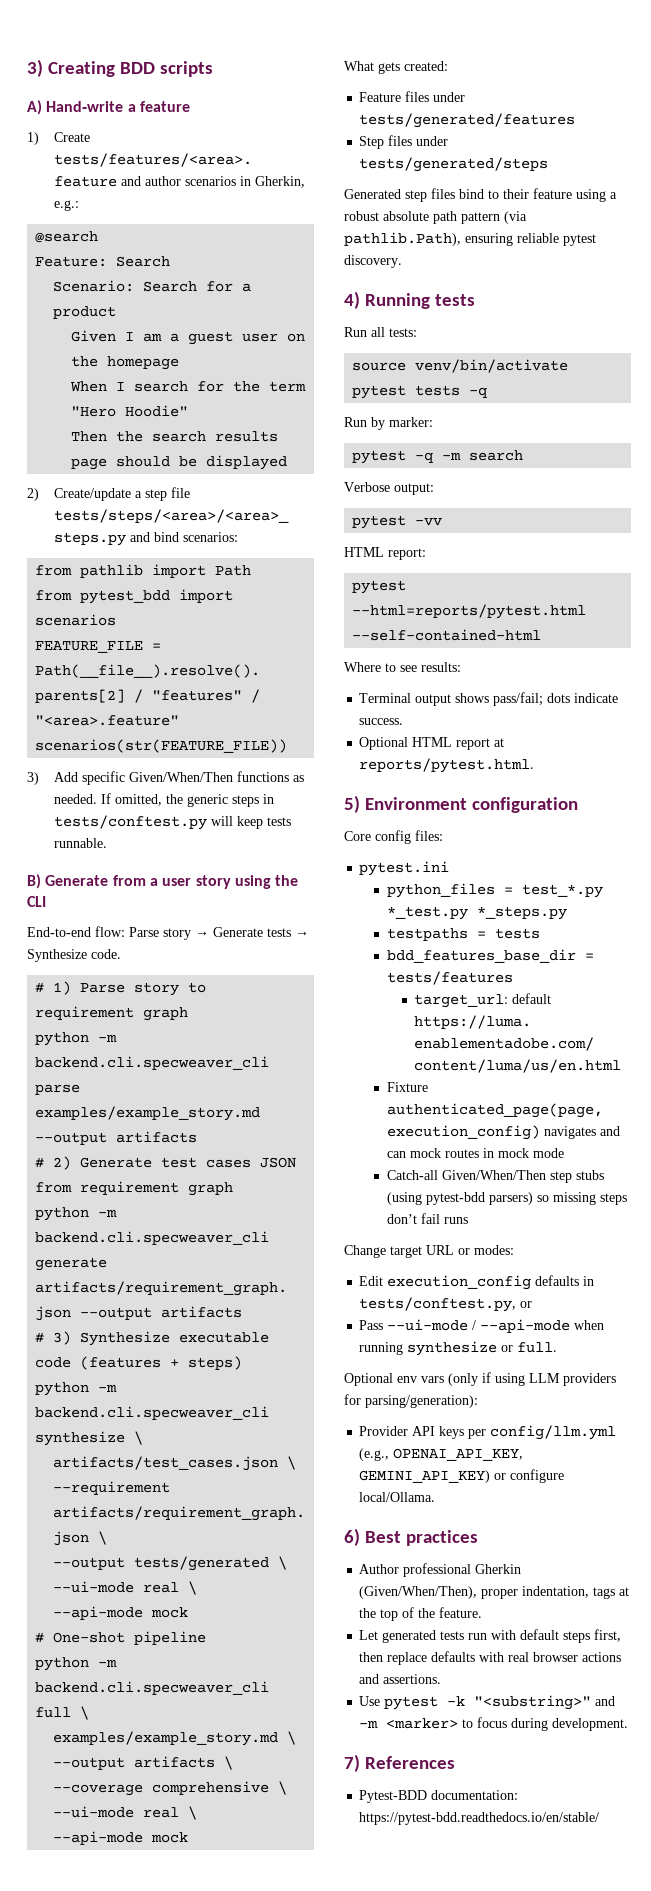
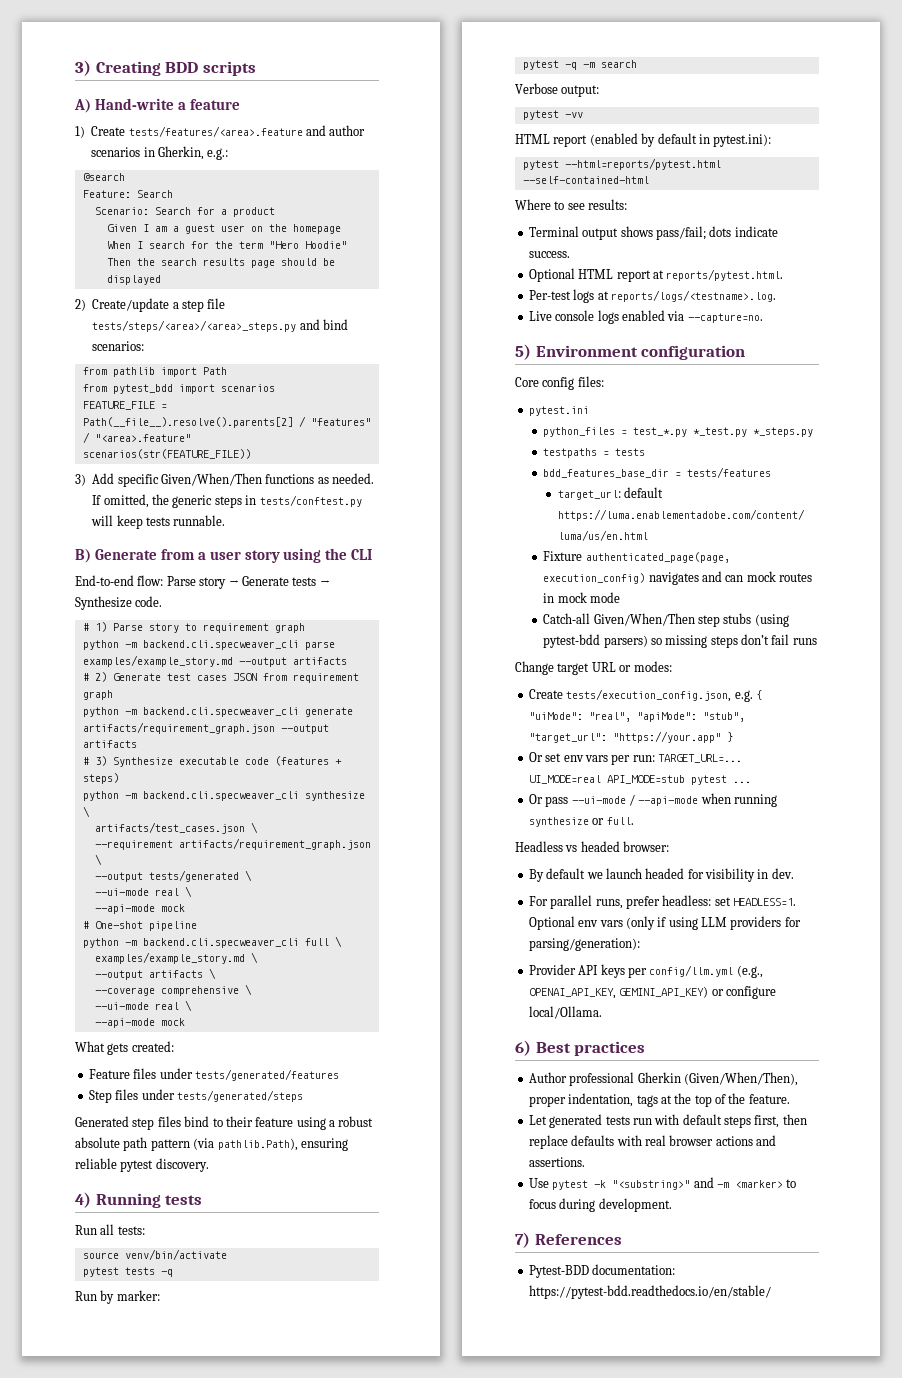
[388,548,426,560] report: -> [553,133,772,147] report (enabled by default in pytest.ini):
(535, 765) none -> [528,289,776,303] [528,310,763,324] // Per-test logs at reports/logs/<testname>.log. // Live console logs enabled via --capture=no.
[359,1275,595,1290] [359,1297,533,1312] [359,1320,384,1330] Edit execution_config defaults in tests/conftest.py, or // Pass -> [528,689,762,702] [528,712,745,722] [528,731,733,743] [528,752,742,765] [528,775,751,785] [528,794,569,807] Create tests/execution_config.json, e.g. { "uiMode": "real", "apiMode": "stub", "target_url": "https://your.app" } // Or set env vars per run: TARGET_URL=... UI_MODE=real API_MODE=stub pytest ... // Or pass
(558, 1347) none -> [515,841,670,852] [528,868,794,882] [528,895,796,909] Headless vs headed browser: // By default we launch headed for visibility in dev. // For parallel runs, prefer headless: set HEADLESS=1.

